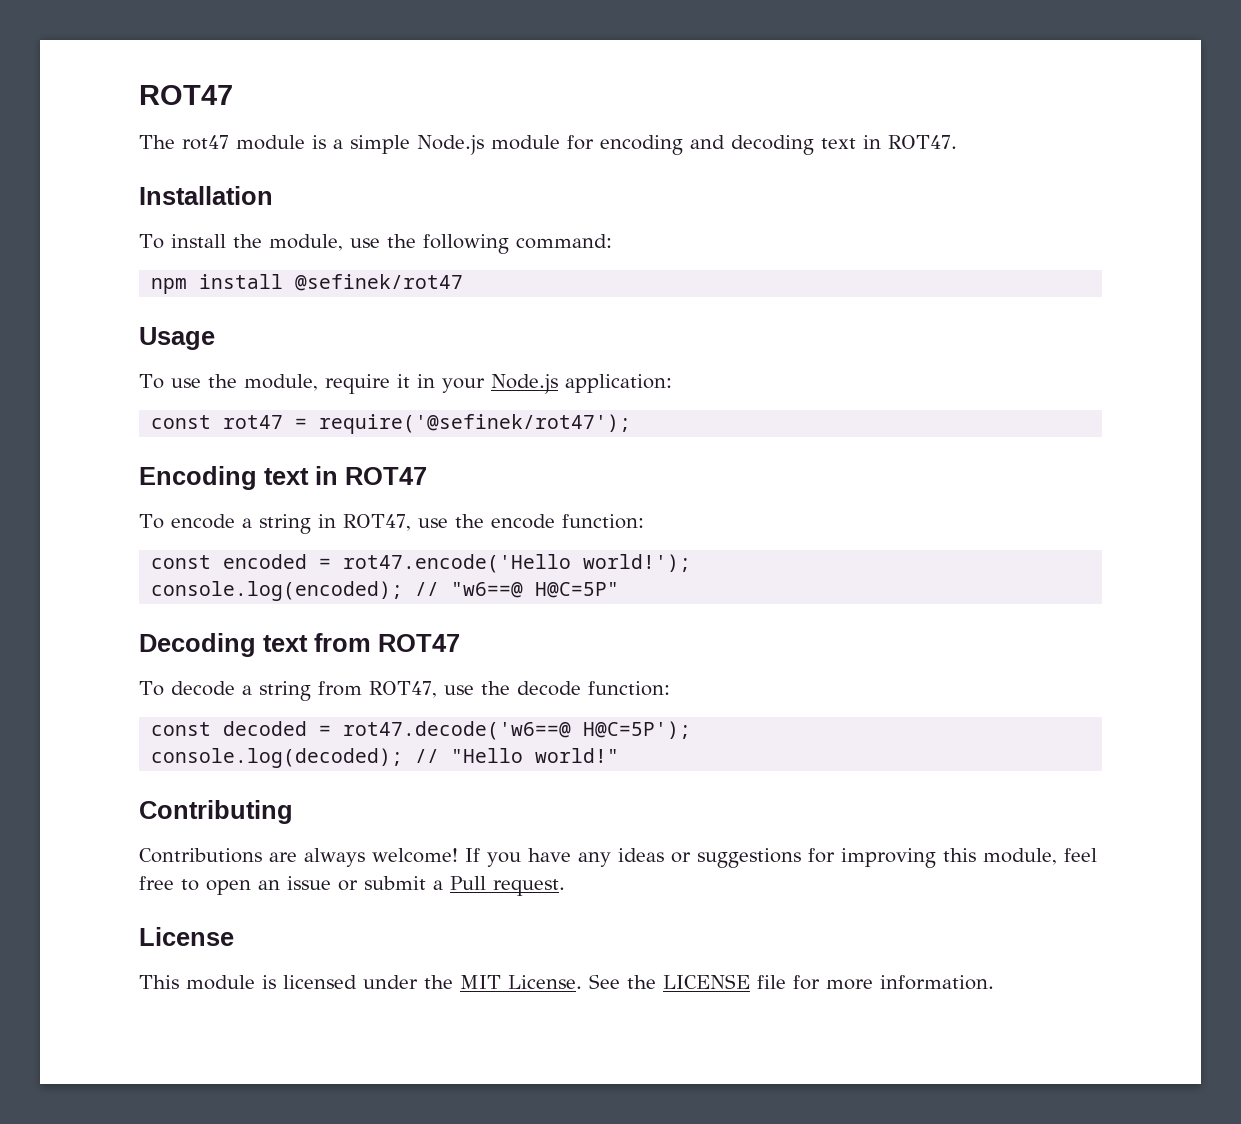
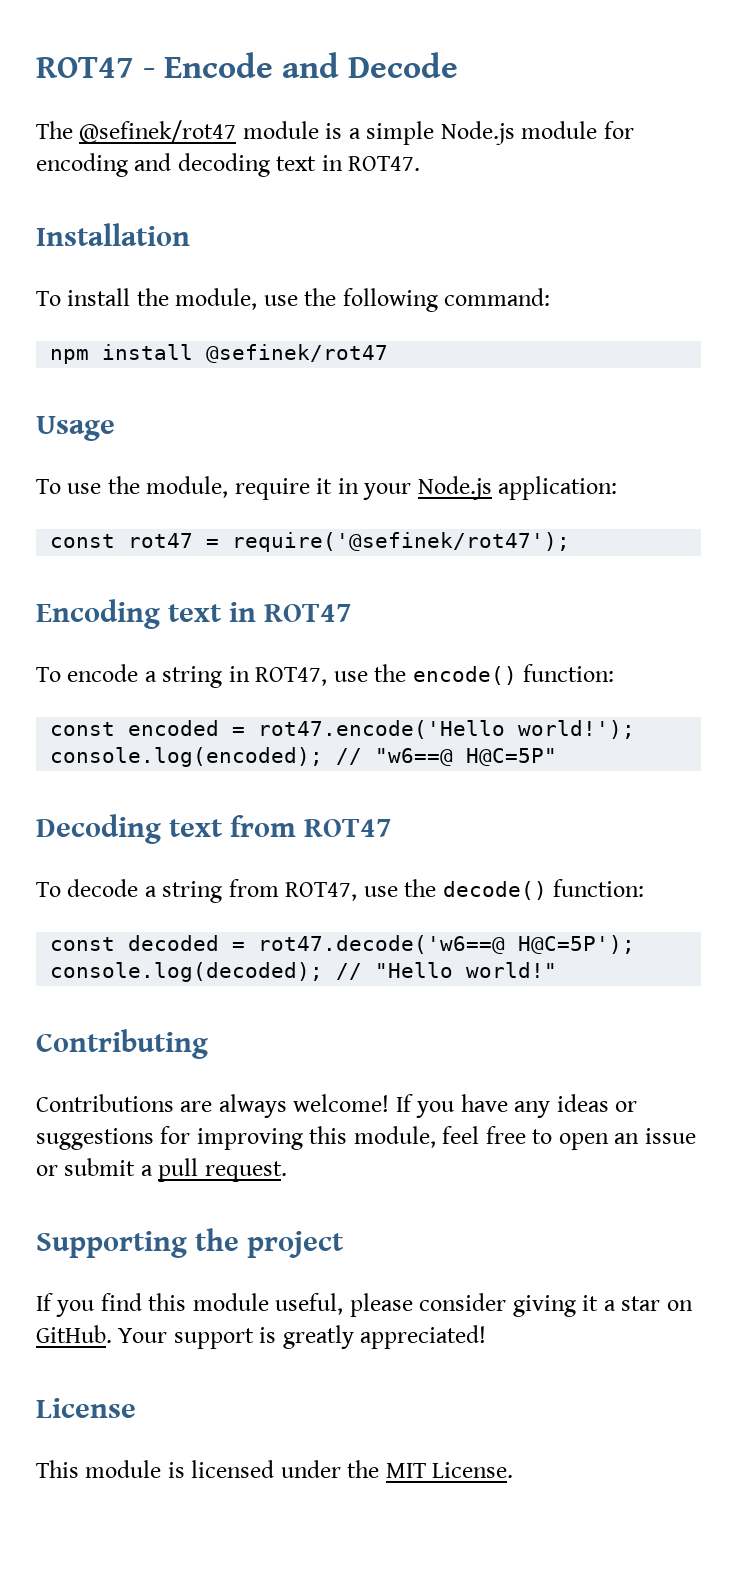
[139,85,233,105] ROT47 -> [36,52,459,78] ROT47 - Encode and Decode
[182,135,229,150] rot47 -> [79,120,237,143] @sefinek/rot47
[490,514,555,529] encode -> [412,666,517,685] encode()
[516,681,581,696] decode -> [442,881,547,900] decode()
[450,876,486,890] Pull -> [158,1158,199,1182] pull
(565, 887) none -> [36,1228,345,1258] [36,1293,693,1317] [36,1325,487,1349] // Supporting the project // If you find this module useful, please consider giving it a star on GitHub. Your support is greatly appreciated!
[589,974,994,990] See the LICENSE file for more information. -> (514, 1470) none

